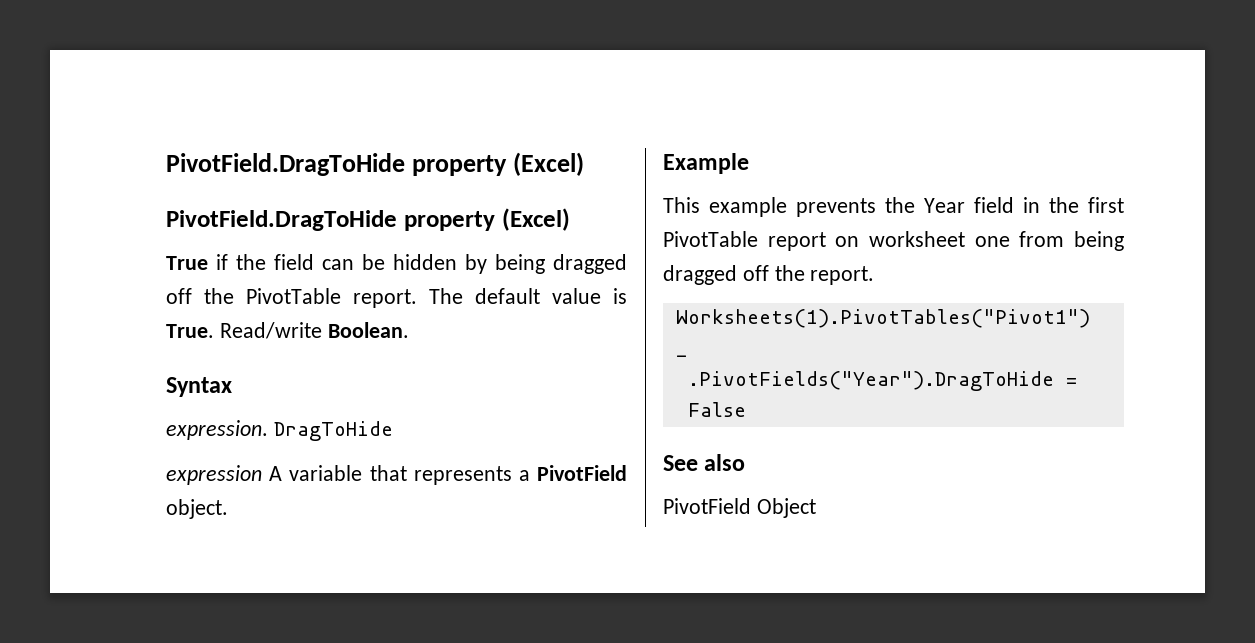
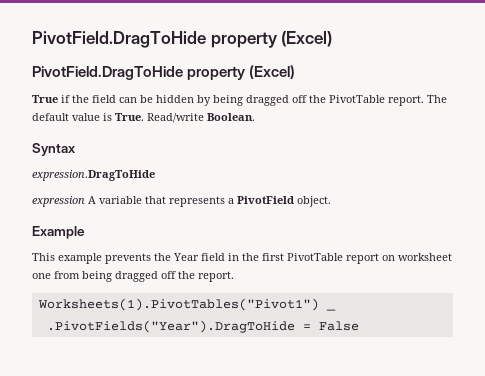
[166,420,393,441] expression. DragToHide -> [32,170,155,181] expression.DragToHide
[663,454,746,471] [663,498,816,518] // See also // PivotField Object -> (359, 326) none

